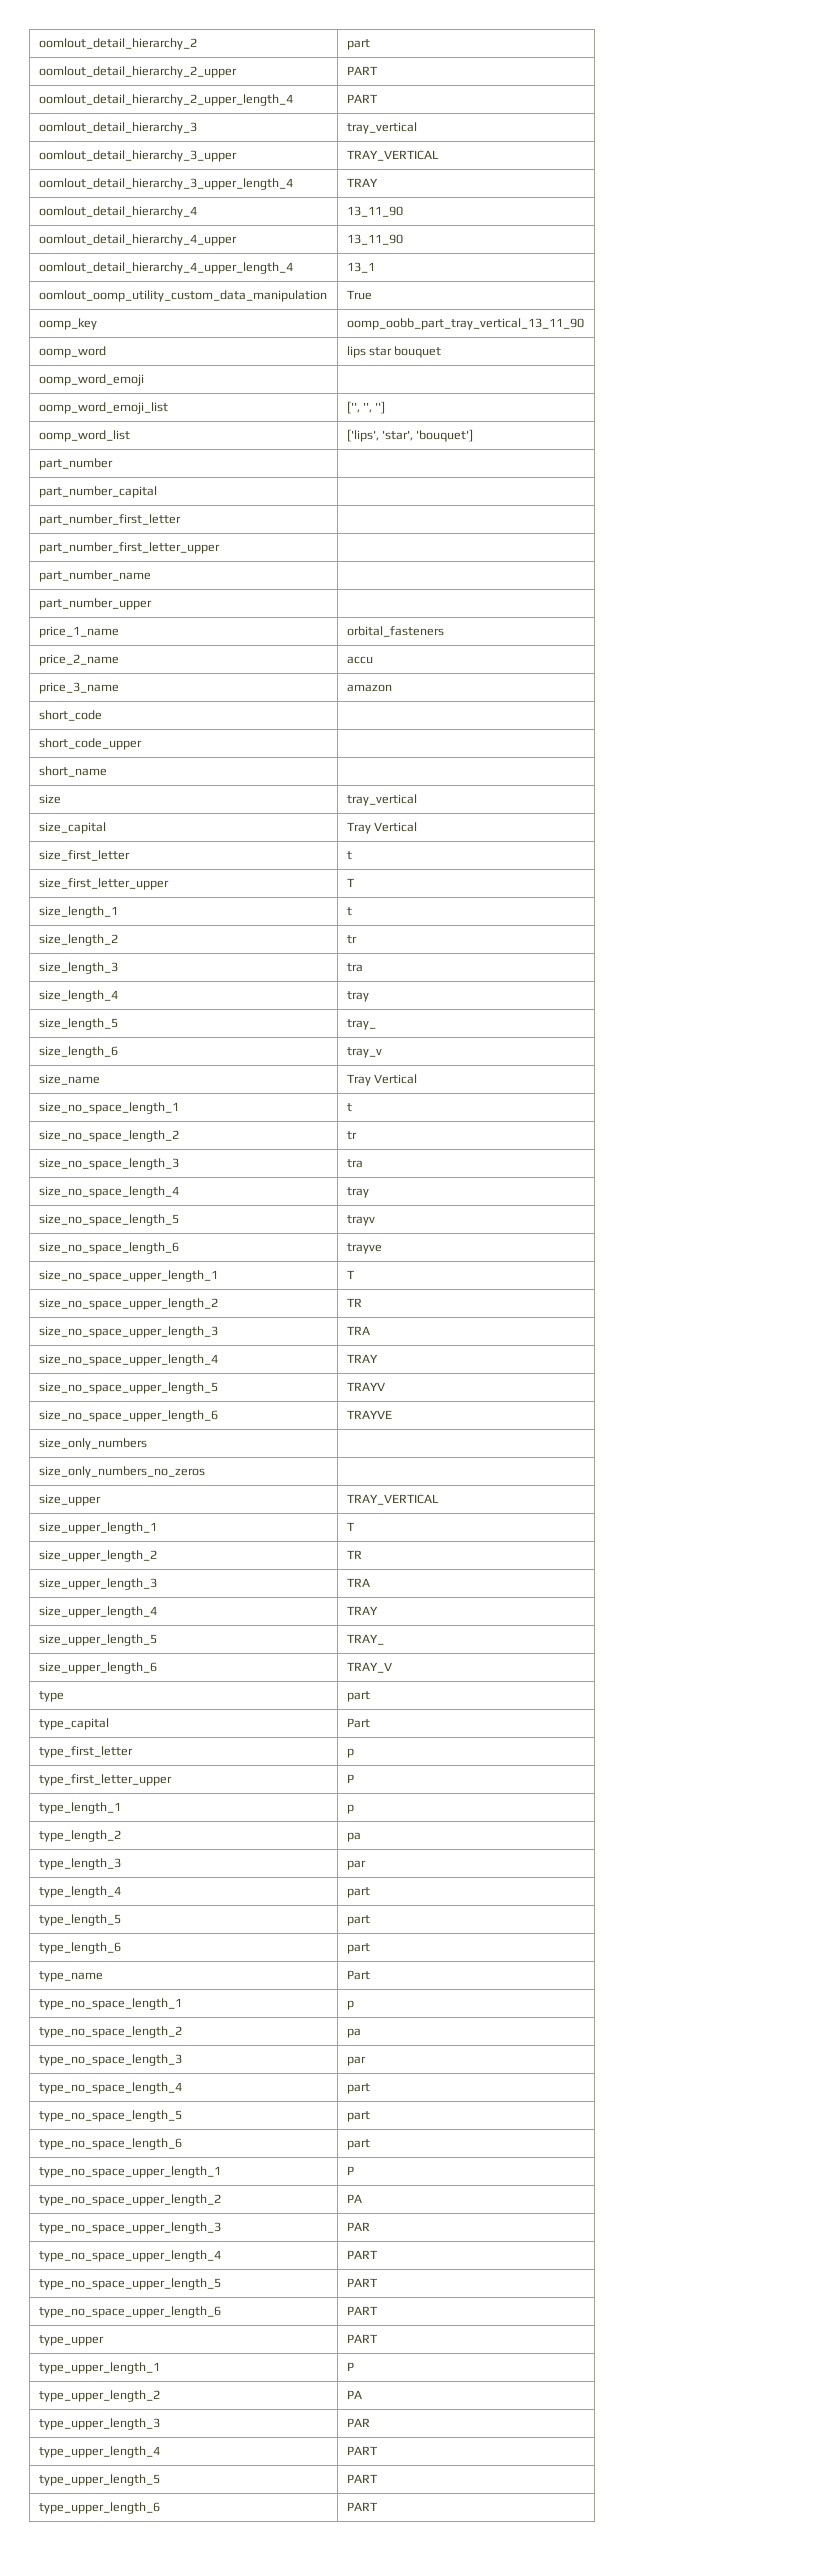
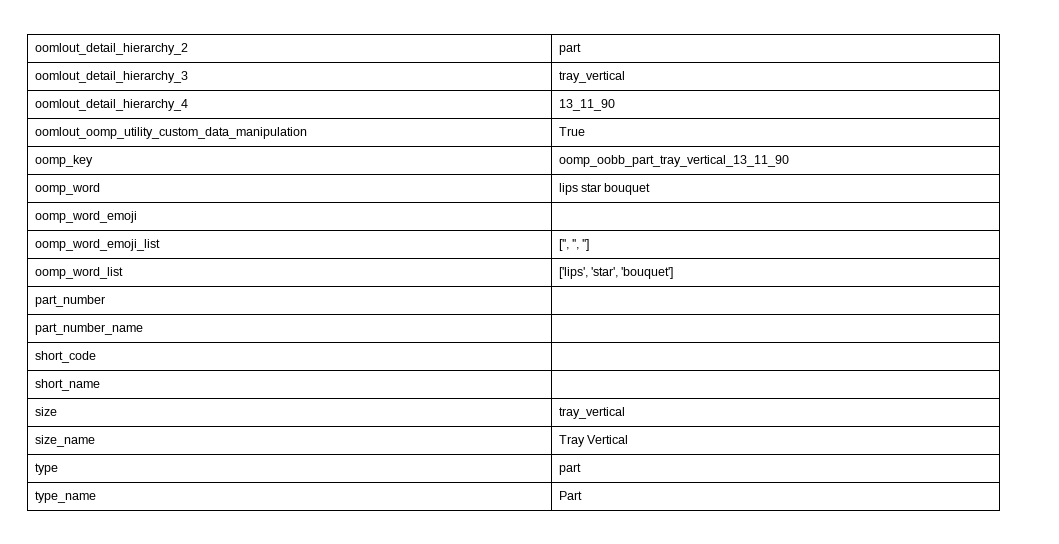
[38,66,237,78] [346,66,377,75] [38,94,293,106] [346,94,377,103] [38,122,197,134] [346,122,417,134] [38,150,237,162] [346,150,439,161] [38,178,293,190] [346,178,378,187] [38,206,197,218] [346,206,403,217] [38,234,237,246] [346,234,403,245] [38,262,293,274] [346,262,375,273] oomlout_detail_hierarchy_2_upper | PART // oomlout_detail_hierarchy_2_upper_length_4 | PART // oomlout_detail_hierarchy_3 | tray_vertical // oomlout_detail_hierarchy_3_upper | TRAY_VERTICAL // oomlout_detail_hierarchy_3_upper_length_4 | TRAY // oomlout_detail_hierarchy_4 | 13_11_90 // oomlout_detail_hierarchy_4_upper | 13_11_90 // oomlout_detail_hierarchy_4_upper_length_4 | 13_1 -> [34,71,188,83] [558,71,625,83] [34,99,188,111] [558,99,615,111] oomlout_detail_hierarchy_3 | tray_vertical // oomlout_detail_hierarchy_4 | 13_11_90
[38,486,157,498] [38,514,181,526] [38,542,220,554] [38,570,151,582] [38,598,152,610] [38,626,119,638] [346,626,444,637] [38,654,119,666] [346,656,373,664] [38,682,119,694] [346,684,392,692] part_number_capital | // part_number_first_letter | // part_number_first_letter_upper | // part_number_name | // part_number_upper | // price_1_name | orbital_fasteners // price_2_name | accu // price_3_name | amazon -> [34,323,143,335] part_number_name |
[38,738,142,750] // short_code_upper | -> (96, 357) none
[38,822,106,834] [346,822,418,834] [38,850,130,861] [346,851,352,860] [38,878,169,890] [346,878,354,887] [38,906,118,918] [346,907,352,916] [38,934,118,946] [346,935,357,944] [38,962,118,974] [346,963,363,972] [38,990,118,1002] [346,991,369,1002] [38,1018,118,1030] [346,1019,376,1030] [38,1046,118,1058] [346,1047,382,1058] [38,1074,100,1085] [346,1074,418,1086] [38,1102,179,1114] [346,1103,352,1112] [38,1130,179,1142] [346,1131,357,1140] [38,1158,179,1170] [346,1159,363,1168] [38,1186,179,1198] [346,1187,369,1198] [38,1214,179,1226] [346,1215,375,1226] [38,1242,179,1254] [346,1243,382,1254] [38,1270,218,1282] [346,1270,354,1279] [38,1298,218,1310] [346,1298,362,1307] [38,1326,218,1338] [346,1326,370,1335] [38,1354,218,1366] [346,1354,378,1363] [38,1382,218,1394] [346,1382,385,1391] [38,1410,218,1422] [346,1410,392,1419] [38,1438,147,1450] [38,1466,205,1478] [38,1494,101,1506] [346,1494,439,1505] [38,1522,157,1534] [346,1522,354,1531] [38,1550,157,1562] [346,1550,362,1559] [38,1578,157,1590] [346,1578,370,1587] [38,1606,157,1618] [346,1606,378,1615] [38,1634,157,1646] [346,1634,384,1645] [38,1662,157,1674] [346,1662,392,1673] [38,1691,64,1702] [346,1691,370,1702] [38,1718,109,1730] [346,1718,370,1728] [38,1746,133,1758] [346,1748,354,1758] [38,1774,172,1786] [346,1774,354,1783] [38,1802,121,1814] [346,1804,354,1814] [38,1830,121,1842] [346,1832,361,1842] [38,1858,121,1870] [346,1860,366,1870] [38,1886,121,1898] [346,1887,370,1898] [38,1914,121,1926] [346,1915,370,1926] [38,1942,121,1954] [346,1943,370,1954] [38,1971,103,1982] [346,1970,370,1980] [38,1998,182,2010] [346,2000,354,2010] [38,2026,182,2038] [346,2028,361,2038] [38,2054,182,2066] [346,2056,366,2066] [38,2082,182,2094] [346,2083,370,2094] [38,2110,182,2122] [346,2111,370,2122] [38,2138,182,2150] [346,2139,370,2150] [38,2166,221,2178] [346,2166,354,2175] [38,2194,221,2206] [346,2194,362,2203] [38,2222,221,2234] [346,2222,370,2231] [38,2250,221,2262] [346,2250,377,2259] [38,2278,221,2290] [346,2278,377,2287] [38,2306,221,2318] [346,2306,377,2315] [38,2335,104,2346] [346,2334,377,2343] [38,2362,160,2374] [346,2362,354,2371] [38,2390,160,2402] [346,2390,362,2399] [38,2418,160,2430] [346,2418,370,2427] [38,2446,160,2458] [346,2446,377,2455] [38,2474,160,2486] [346,2474,377,2483] [38,2502,160,2514] [346,2502,377,2511] size_capital | Tray Vertical // size_first_letter | t // size_first_letter_upper | T // size_length_1 | t // size_length_2 | tr // size_length_3 | tra // size_length_4 | tray // size_length_5 | tray_ // size_length_6 | tray_v // size_name | Tray Vertical // size_no_space_length_1 | t // size_no_space_length_2 | tr // size_no_space_length_3 | tra // size_no_space_length_4 | tray // size_no_space_length_5 | trayv // size_no_space_length_6 | trayve // size_no_space_upper_length_1 | T // size_no_space_upper_length_2 | TR // size_no_space_upper_length_3 | TRA // size_no_space_upper_length_4 | TRAY // size_no_space_upper_length_5 | TRAYV // size_no_space_upper_length_6 | TRAYVE // size_only_numbers | // size_only_numbers_no_zeros | // size_upper | TRAY_VERTICAL // size_upper_length_1 | T // size_upper_length_2 | TR // size_upper_length_3 | TRA // size_upper_length_4 | TRAY // size_upper_length_5 | TRAY_ // size_upper_length_6 | TRAY_V // type | part // type_capital | Part // type_first_letter | p // type_first_letter_upper | P // type_length_1 | p // type_length_2 | pa // type_length_3 | par // type_length_4 | part // type_length_5 | part // type_length_6 | part // type_name | Part // type_no_space_length_1 | p // type_no_space_length_2 | pa // type_no_space_length_3 | par // type_no_space_length_4 | part // type_no_space_length_5 | part // type_no_space_length_6 | part // type_no_space_upper_length_1 | P // type_no_space_upper_length_2 | PA // type_no_space_upper_length_3 | PAR // type_no_space_upper_length_4 | PART // type_no_space_upper_length_5 | PART // type_no_space_upper_length_6 | PART // type_upper | PART // type_upper_length_1 | P // type_upper_length_2 | PA // type_upper_length_3 | PAR // type_upper_length_4 | PART // type_upper_length_5 | PART // type_upper_length_6 | PART -> [34,435,95,447] [558,435,628,447] [34,463,58,475] [558,463,581,475] [34,491,96,503] [558,491,582,500] size_name | Tray Vertical // type | part // type_name | Part

